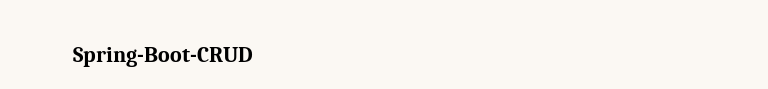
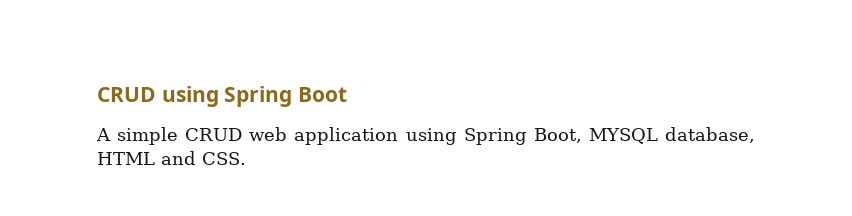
[73,47,253,67] Spring-Boot-CRUD -> [97,86,348,107] [96,127,755,145] [97,151,246,165] CRUD using Spring Boot // A simple CRUD web application using Spring Boot, MYSQL database, HTML and CSS.

